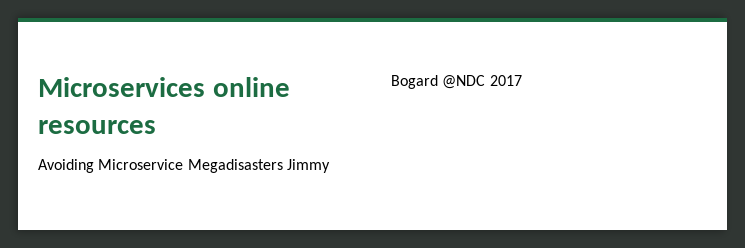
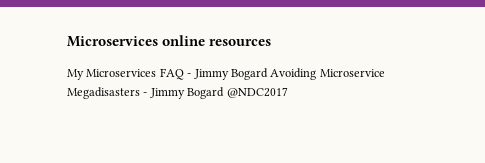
(156, 127) none -> [67,68,268,80] My Microservices FAQ - Jimmy Bogard
[286,159,330,173] [391,75,522,89] Jimmy Bogard @NDC 2017 -> [143,87,288,99] - Jimmy Bogard @NDC2017

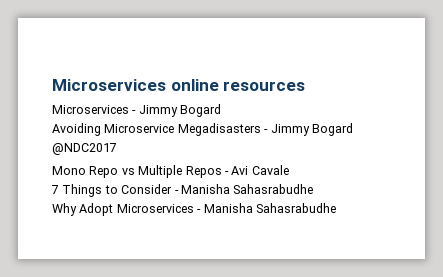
[67,68,268,80] My Microservices FAQ - Jimmy Bogard -> [52,104,222,117] Microservices - Jimmy Bogard //
(288, 92) none -> [52,165,289,178] [51,184,314,197] [52,203,336,216] // Mono Repo vs Multiple Repos - Avi Cavale // 7 Things to Consider - Manisha Sahasrabudhe // Why Adopt Microservices - Manisha Sahasrabudhe

